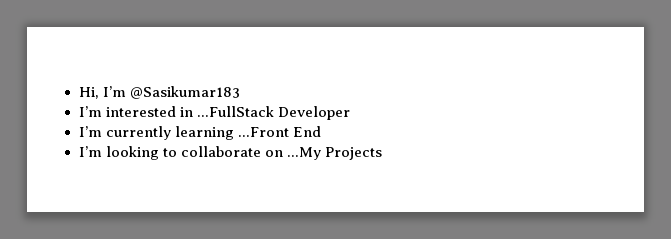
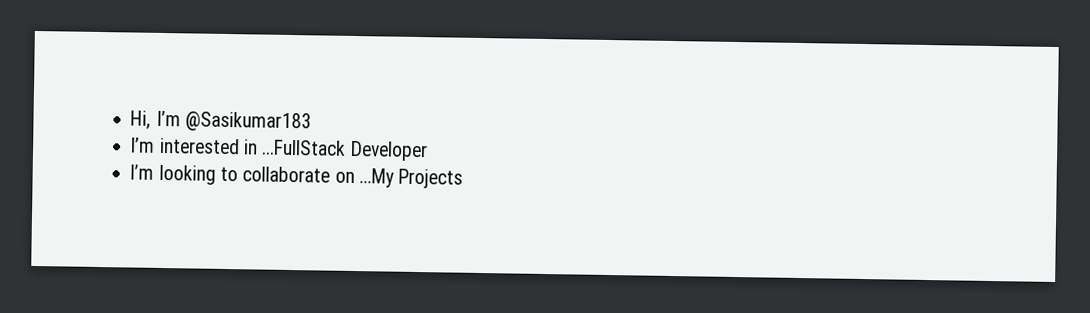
[78,126,321,140] // I’m currently learning ...Front End -> (428, 151) none

